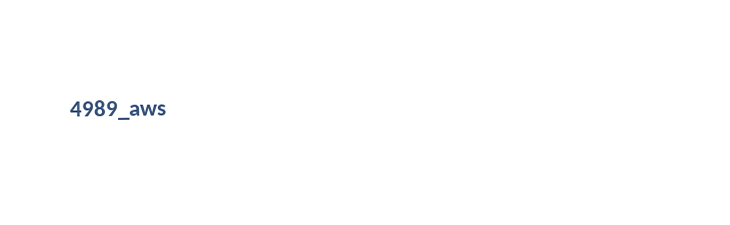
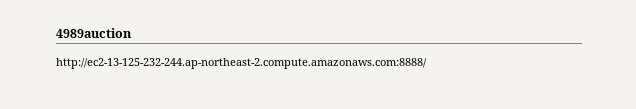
[69,99,167,121] 4989_aws -> [56,28,132,38] [56,58,427,69] 4989auction // http://ec2-13-125-232-244.ap-northeast-2.compute.amazonaws.com:8888/

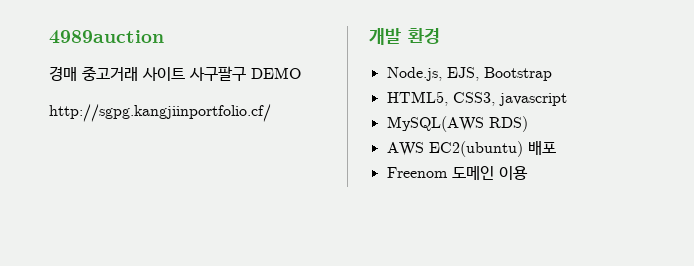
[56,58,427,69] http://ec2-13-125-232-244.ap-northeast-2.compute.amazonaws.com:8888/ -> [49,66,301,81] [49,104,271,122] [369,28,440,45] [386,67,552,81] [386,91,567,106] [386,116,528,132] [386,141,556,157] [386,166,528,180] 경매 중고거래 사이트 사구팔구 DEMO // http://sgpg.kangjiinportfolio.cf/ // 개발 환경 // Node.js, EJS, Bootstrap // HTML5, CSS3, javascript // MySQL(AWS RDS) // AWS EC2(ubuntu) 배포 // Freenom 도메인 이용

